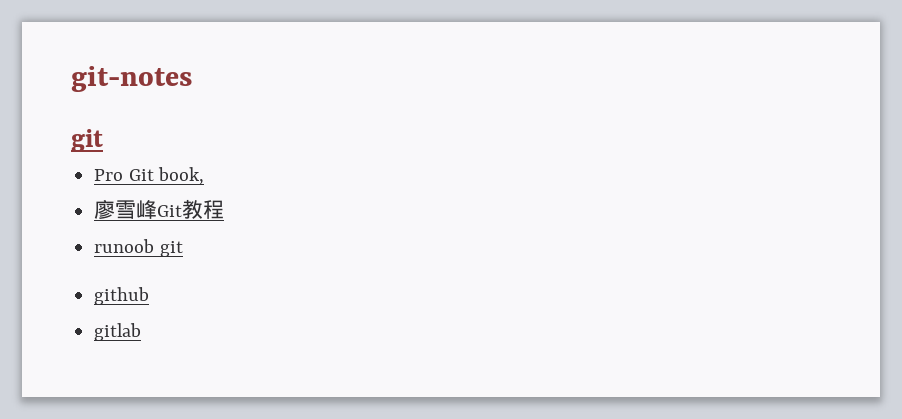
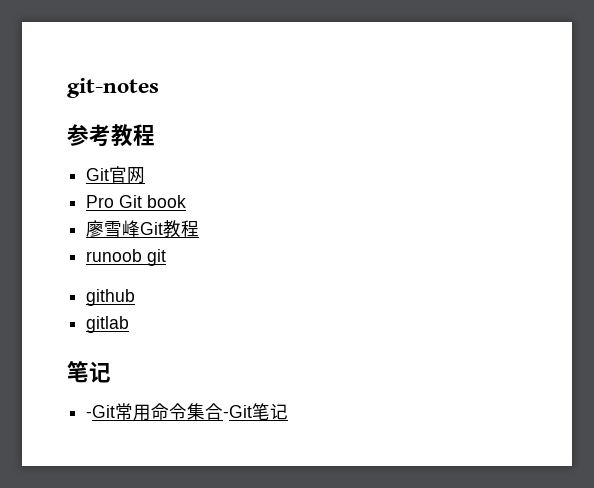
[71,129,103,152] git -> [67,124,155,147] [86,166,146,184] 参考教程 // Git官网
[158,167,205,185] book, -> [147,195,187,208] book
(142, 332) none -> [67,361,111,383] [86,403,289,421] // 笔记 // -Git常用命令集合-Git笔记

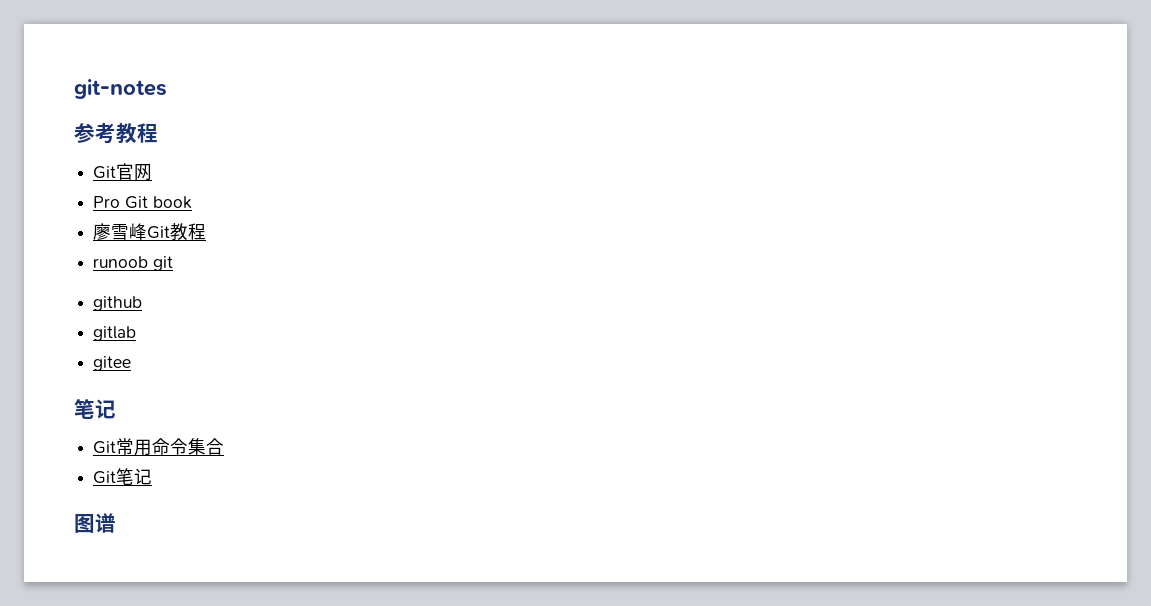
[67,361,111,383] [86,405,116,418] // 笔记 // -Git -> [93,356,132,371] [74,398,116,419] [93,441,117,454] // gitee // 笔记 // Git
[223,403,289,420] -Git笔记 -> [93,468,153,485] [74,513,116,533] // Git笔记 // 图谱

